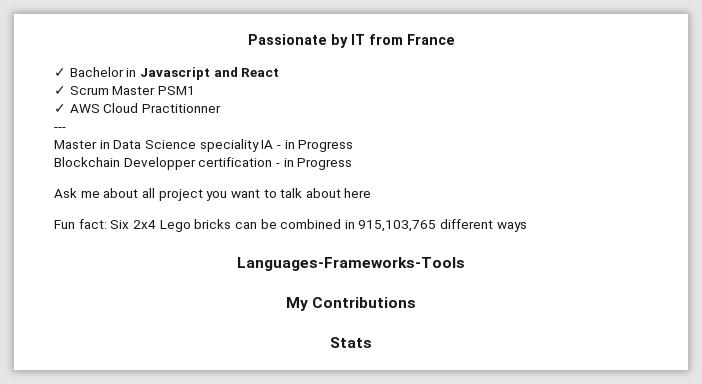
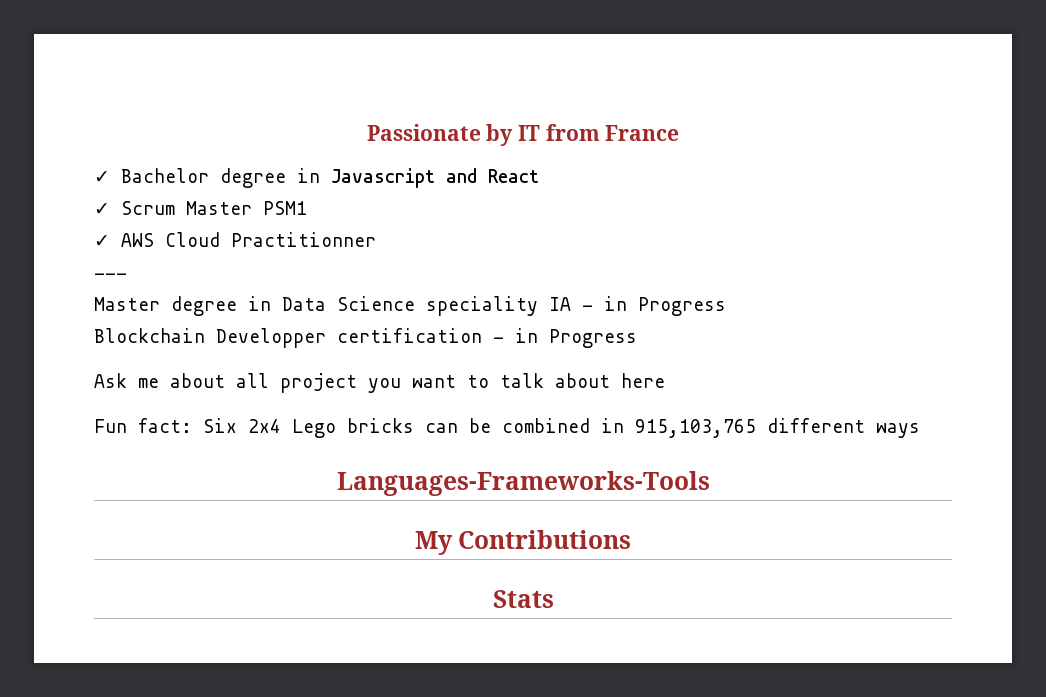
(124, 72) none -> [220,168,286,188] degree
(97, 144) none -> [171,296,237,316] degree

